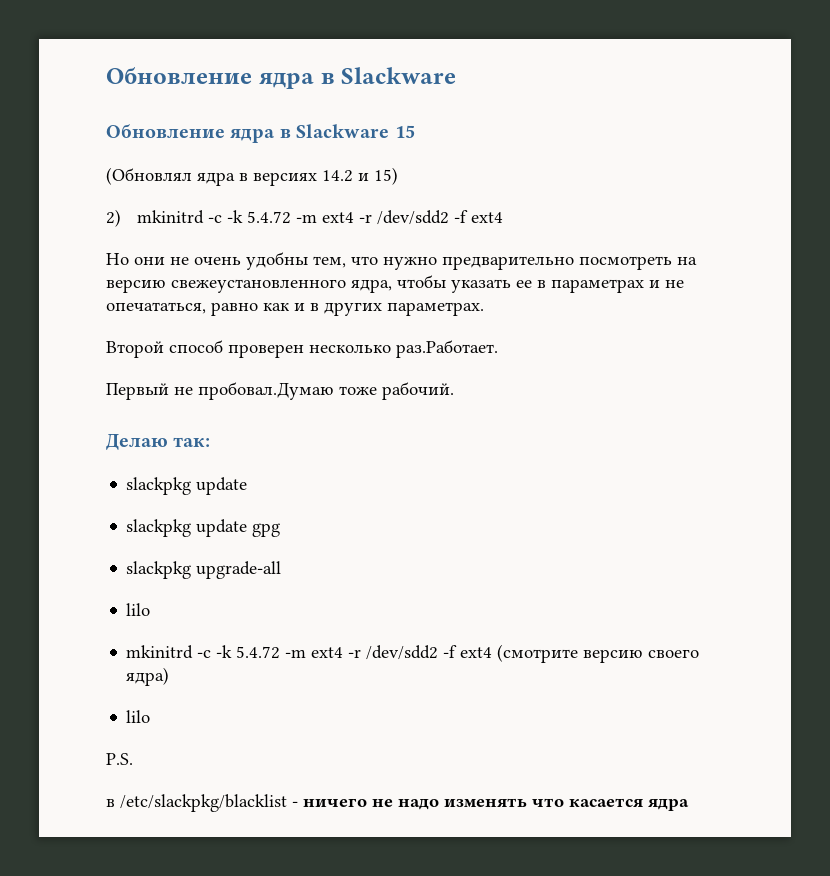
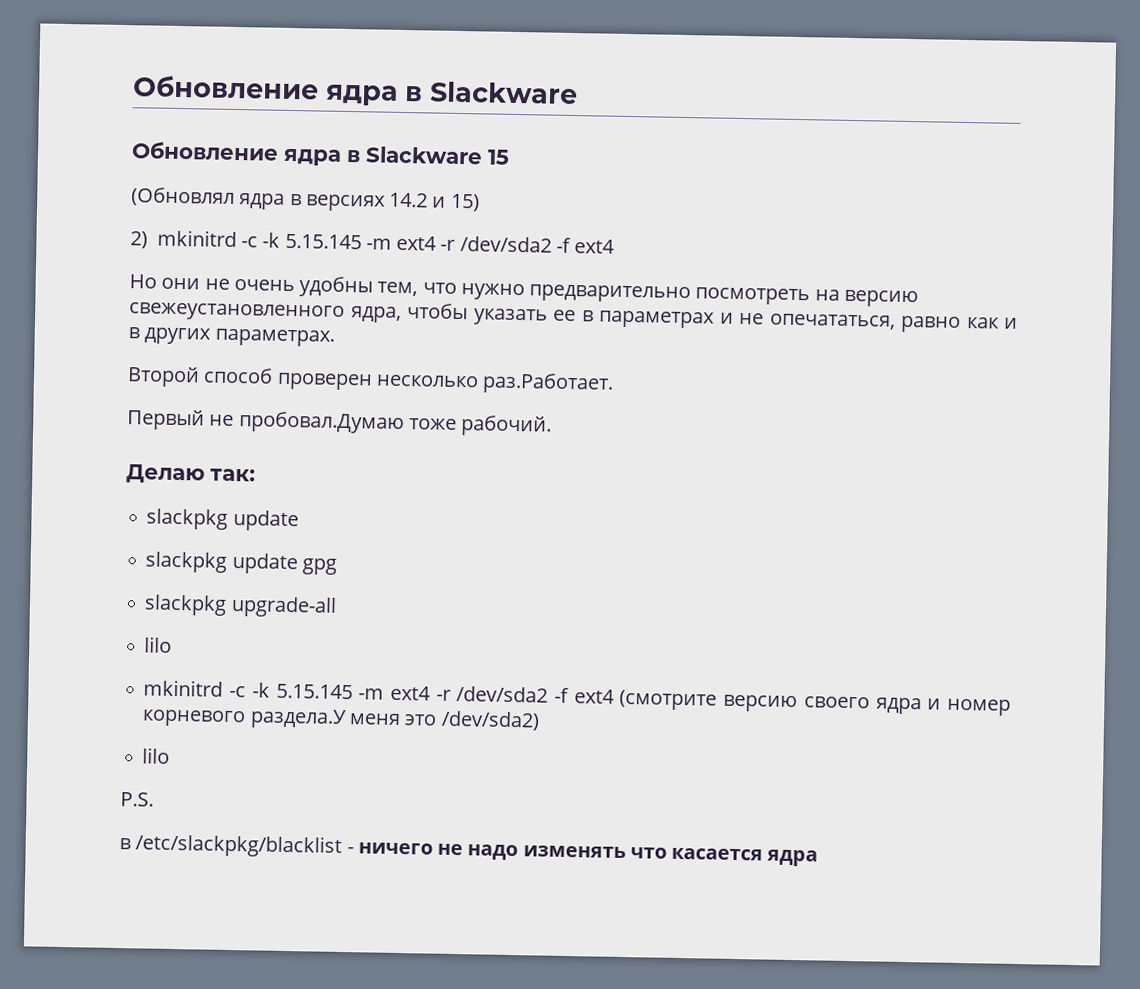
[246,210,449,225] 5.4.72 -m ext4 -r /dev/sdd2 -> [284,233,552,253] 5.15.145 -m ext4 -r /dev/sda2
[236,645,439,660] 5.4.72 -m ext4 -r /dev/sdd2 -> [275,683,549,703] 5.15.145 -m ext4 -r /dev/sda2
[126,667,170,686] ядра) -> [875,697,1012,716] [142,708,540,731] ядра и номер корневого раздела.У меня это /dev/sda2)

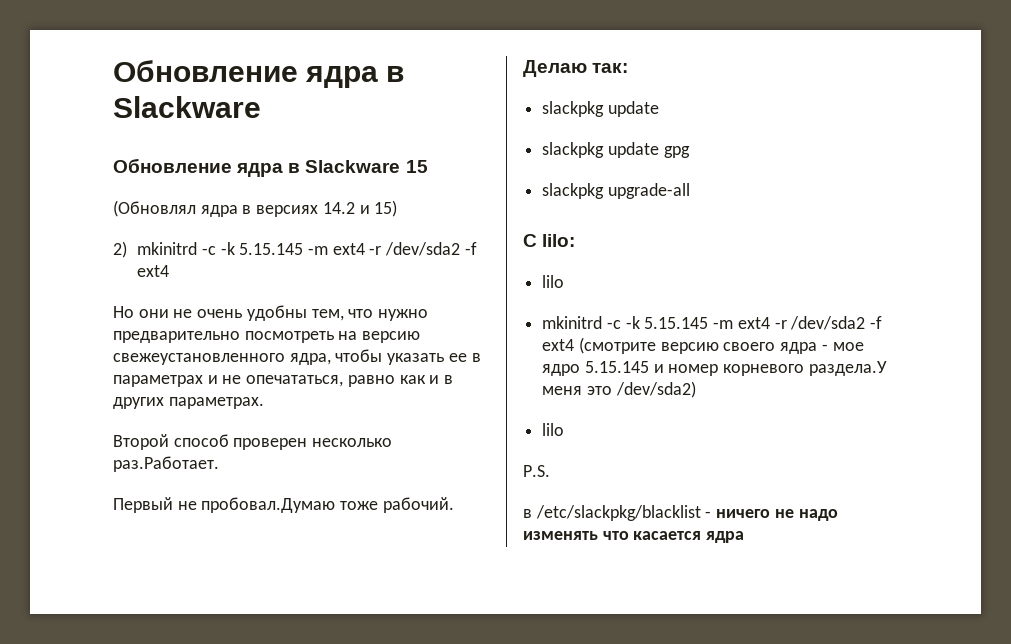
(337, 606) none -> [523,234,576,247] // С lilo:
(922, 706) none -> [821,342,864,351] [542,361,649,376] - мое ядро 5.15.145

